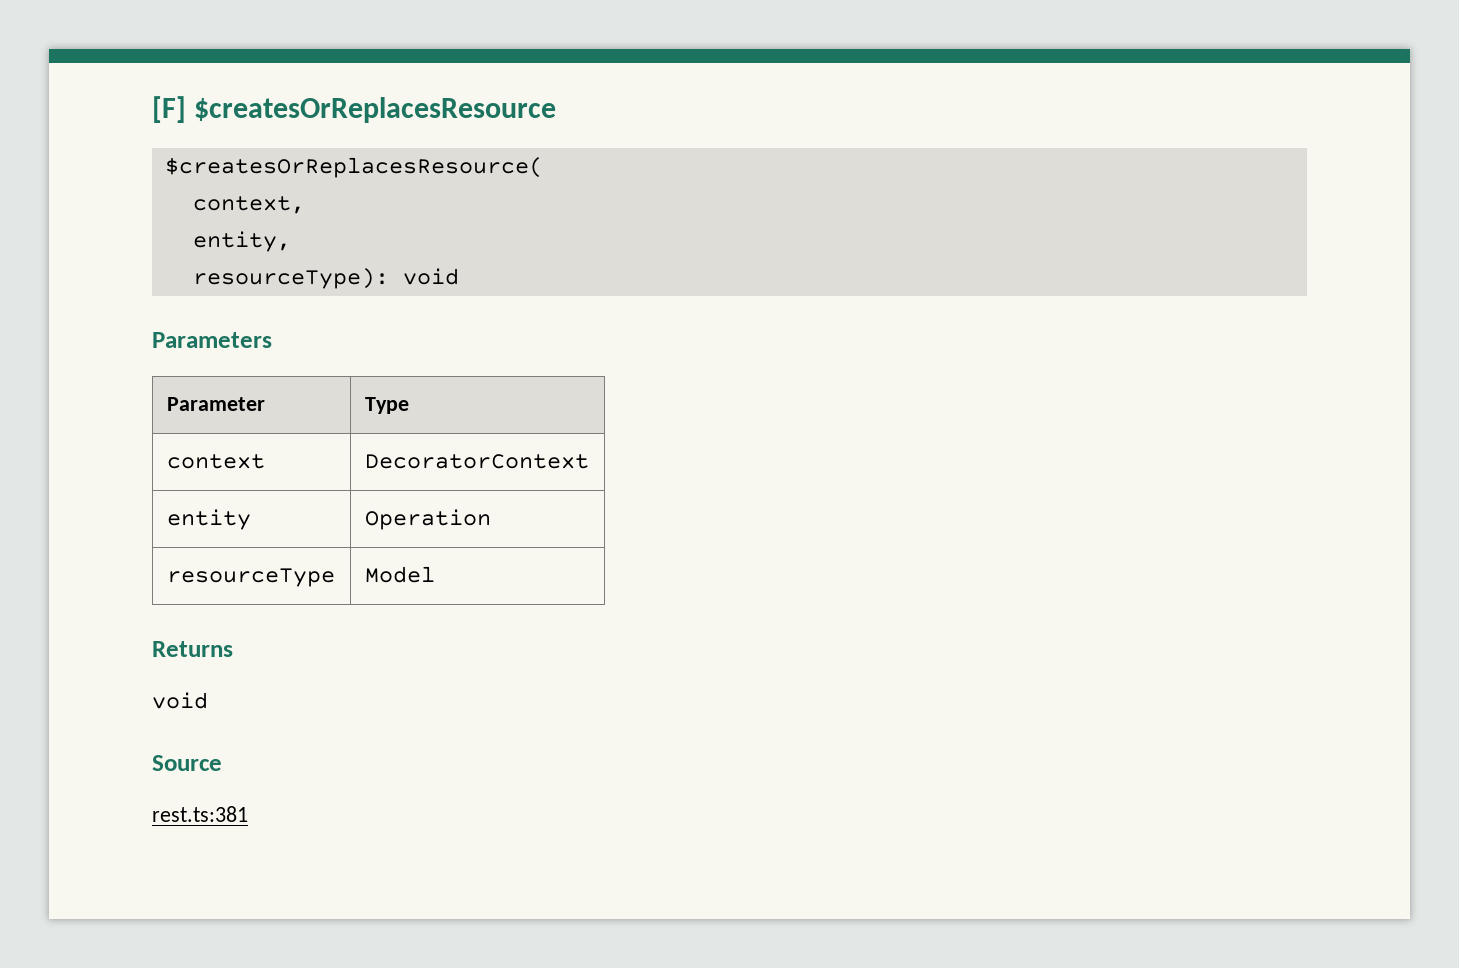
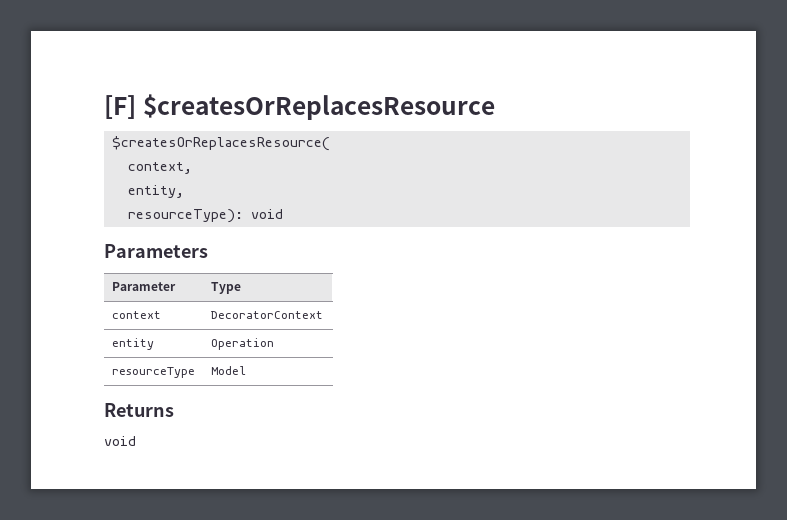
[152,755,222,771] [152,806,248,822] // Source // rest.ts:381 -> (136, 441) none

